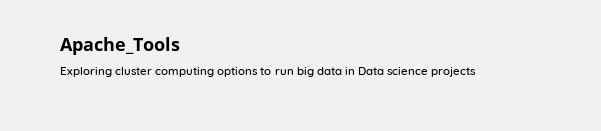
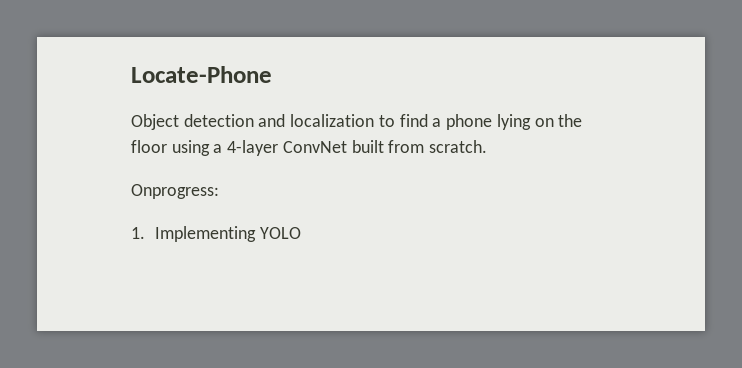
[60,37,180,55] [60,67,477,77] Apache_Tools // Exploring cluster computing options to run big data in Data science projects -> [131,66,272,83] [131,114,583,130] [131,140,488,156] [131,184,219,199] [131,226,302,242] Locate-Phone // Object detection and localization to find a phone lying on the floor using a 4-layer ConvNet built from scratch. // Onprogress: // 1. Implementing YOLO

